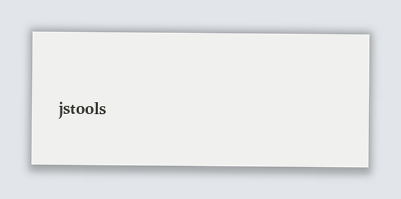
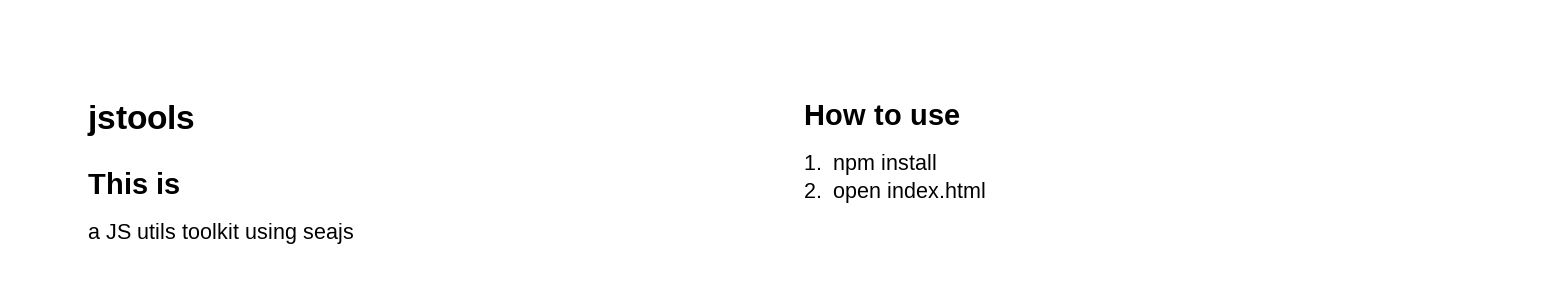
(106, 110) none -> [88,172,180,194] [88,223,354,244] [804,105,960,125] [804,154,937,175] [804,182,986,203] // This is // a JS utils toolkit using seajs // How to use // 1. npm install // 2. open index.html

